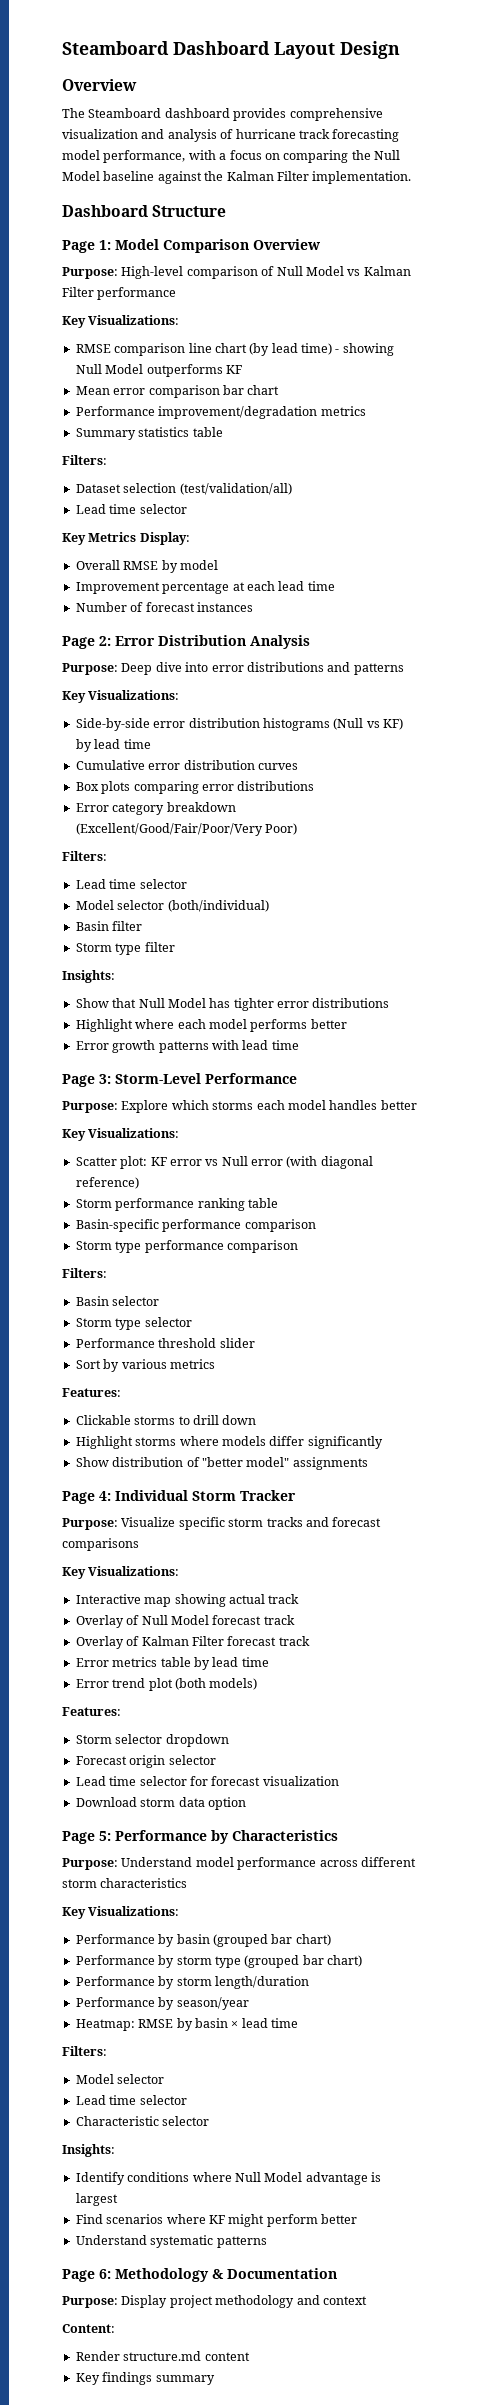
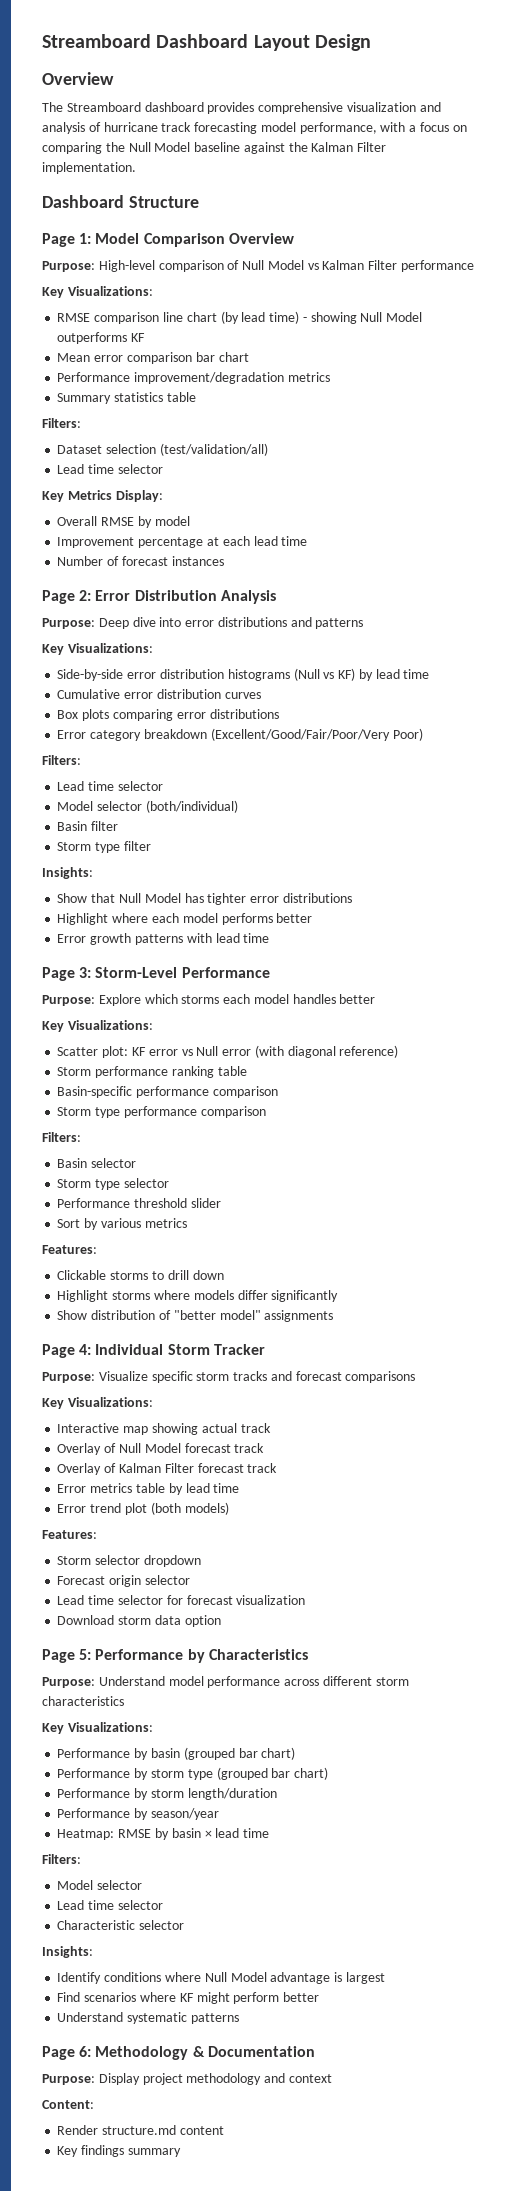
[62,41,169,55] Steamboard -> [42,34,151,48] Streamboard
[88,108,162,118] Steamboard -> [66,102,141,112] Streamboard

